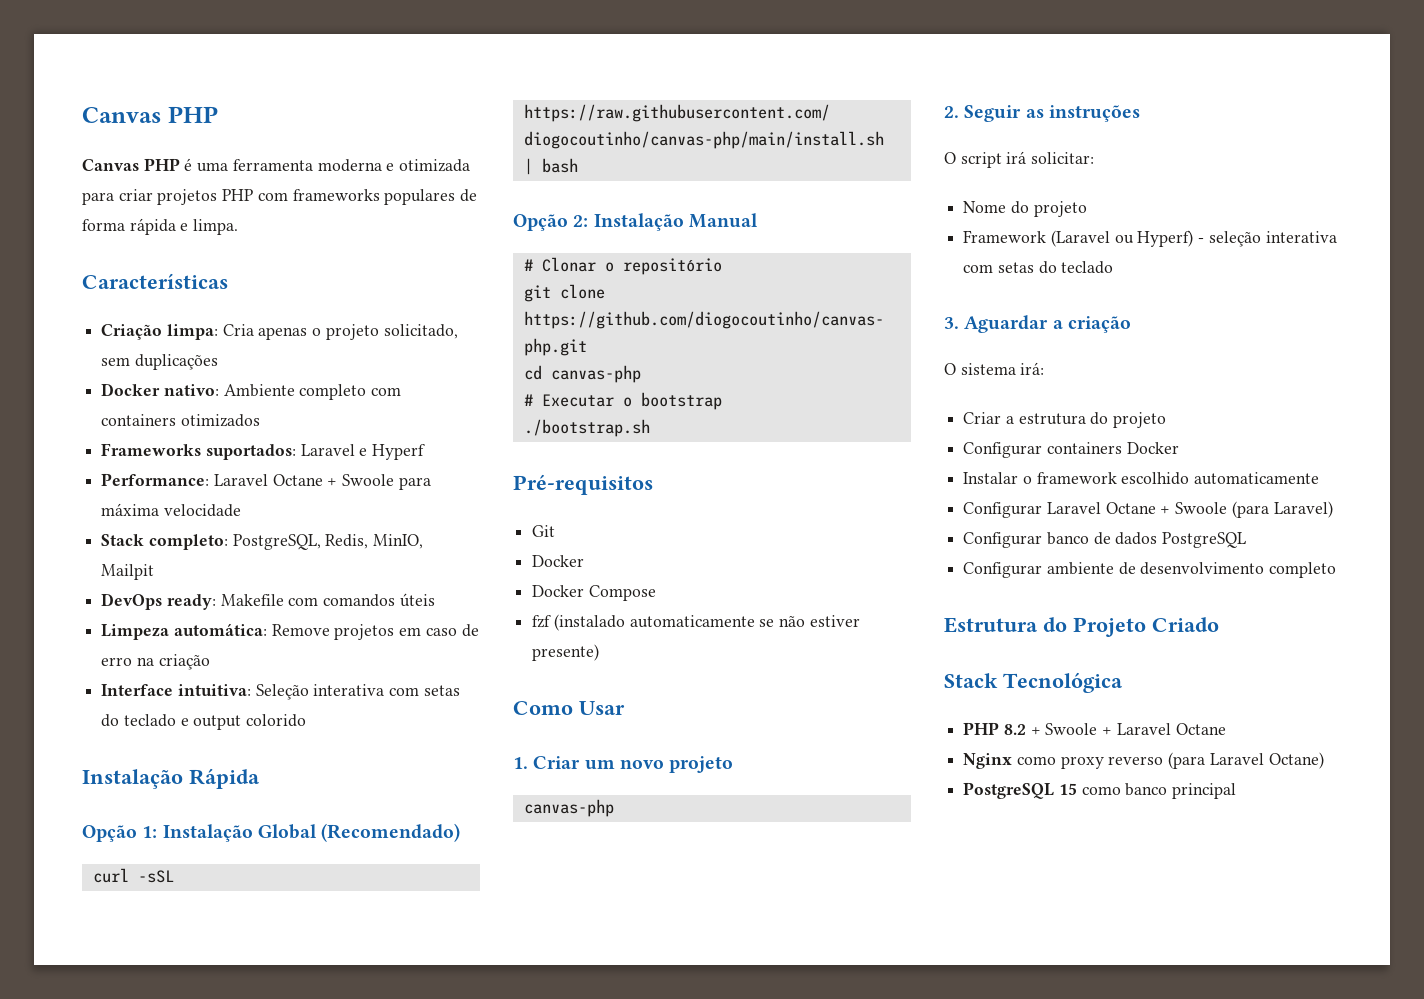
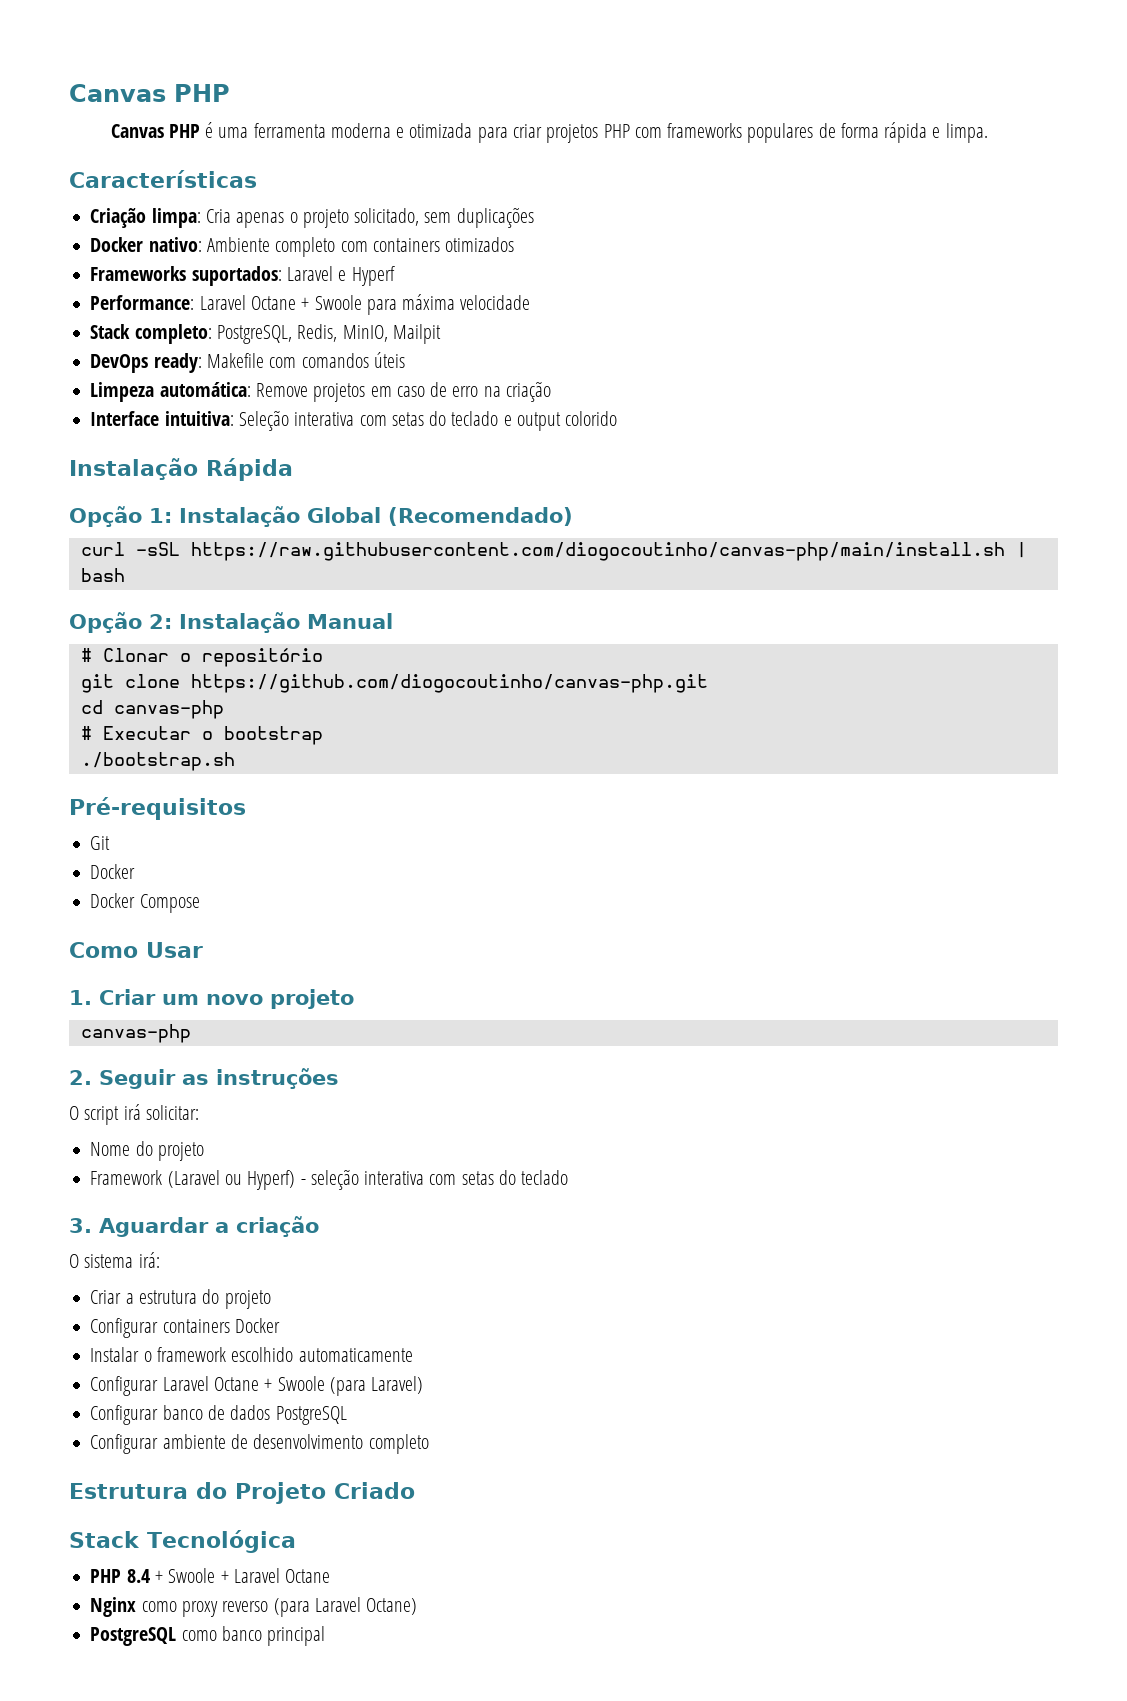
[532,614,860,631] [532,644,600,661] // fzf (instalado automaticamente se não estiver presente) -> (200, 903) none
[1003,724,1026,735] 8.2 -> [126,1569,150,1583] 8.4
[1058,783,1077,795] 15 -> (177, 1636) none

